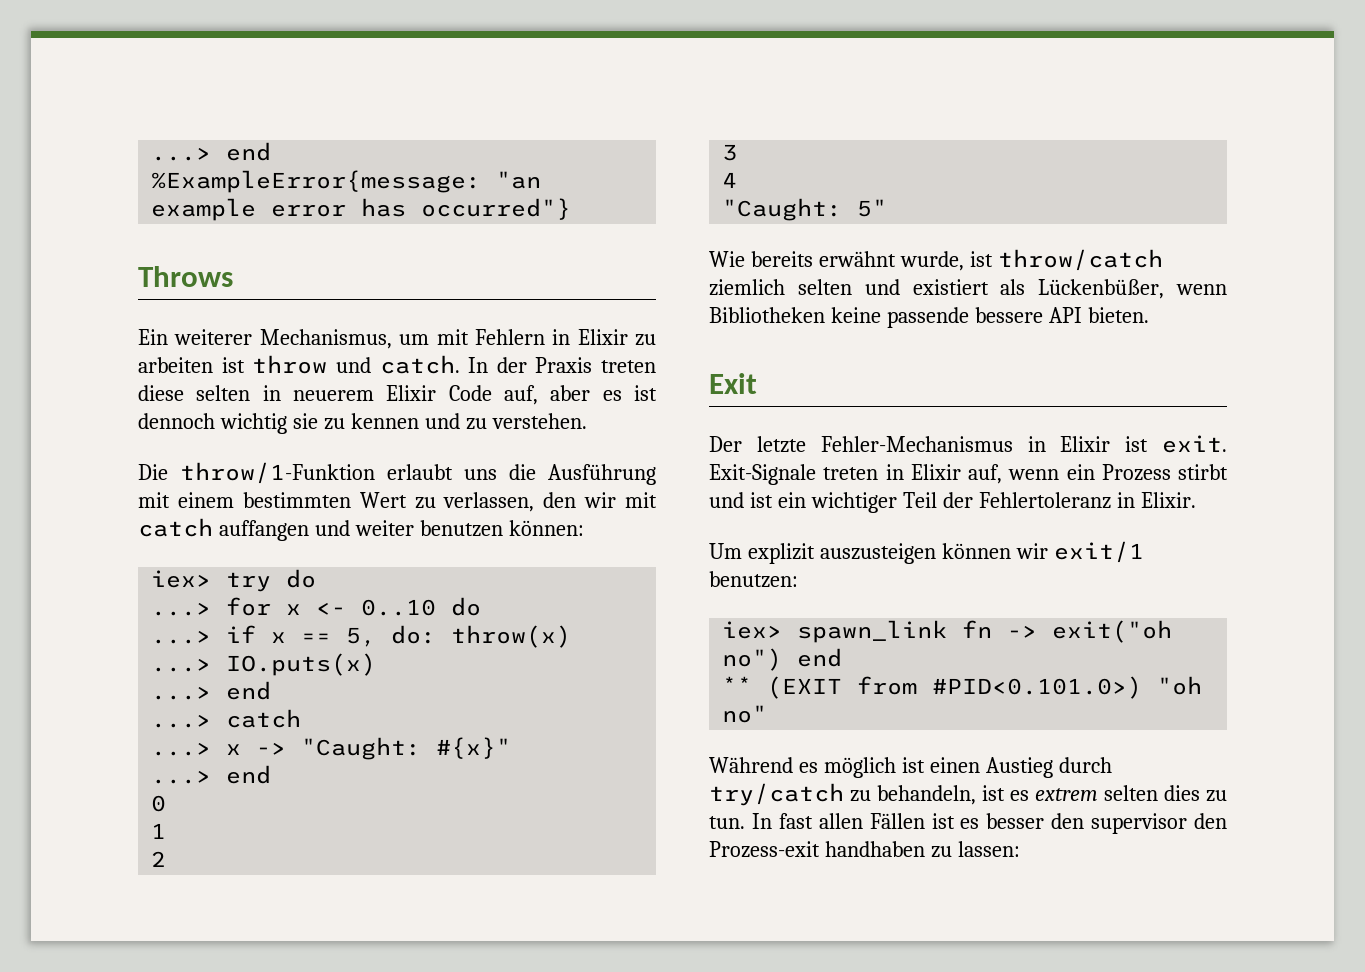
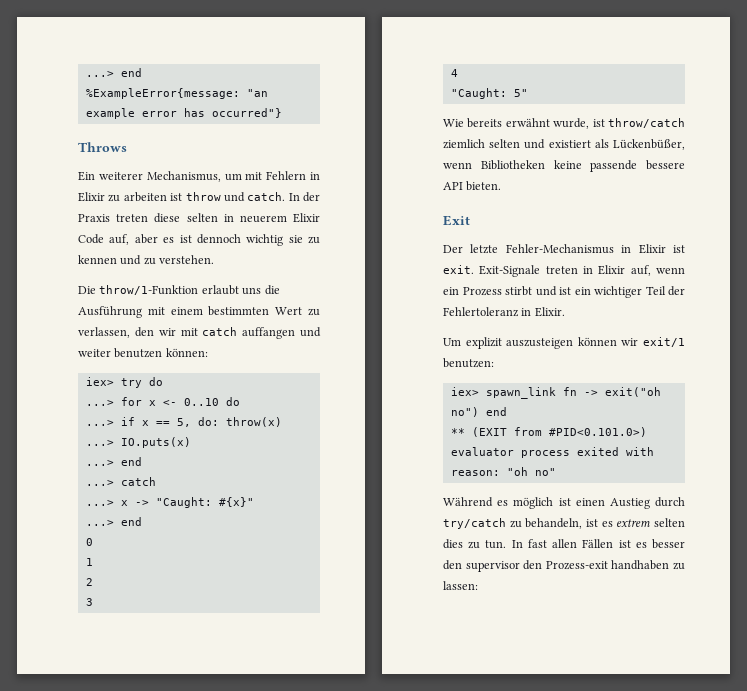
(1143, 687) none -> [450,447,654,458] [450,470,500,476] evaluator process exited with reason:

